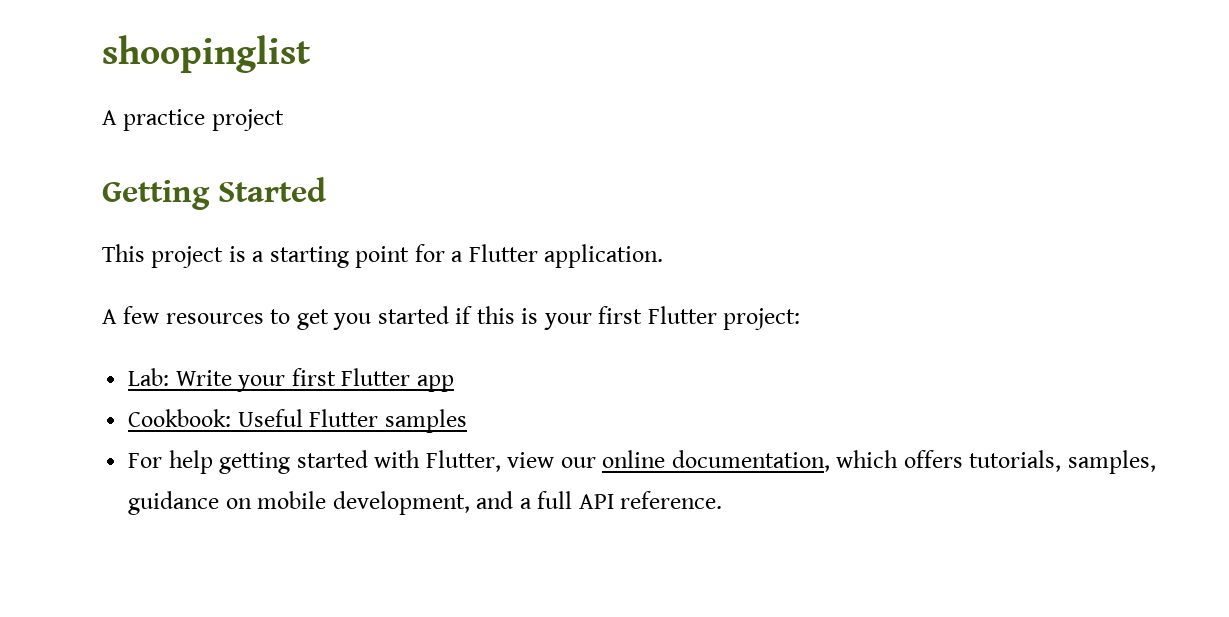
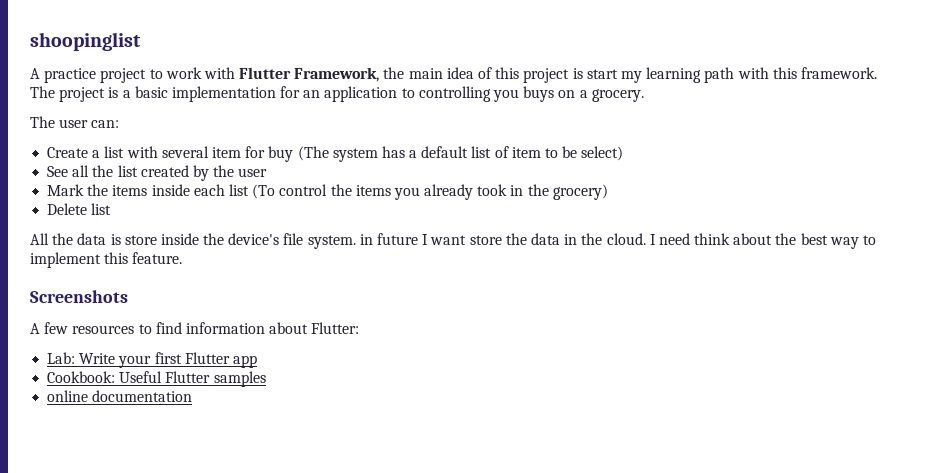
[102,177,326,210] [102,244,664,268] [102,306,801,330] // Getting Started // This project is a starting point for a Flutter application. // A few resources to get you started if this is your first Flutter project: -> [149,67,877,83] [30,86,644,102] [30,116,120,128] [47,146,624,162] [47,165,268,181] [47,184,608,200] [47,203,112,215] [30,233,876,249] [30,252,183,268] [30,290,128,303] [30,322,360,334] to work with Flutter Framework, the main idea of this project is start my learning path with this framework. The project is a basic implementation for an application to controlling you buys on a grocery. // The user can: // Create a list with several item for buy (The system has a default list of item to be select) // See all the list created by the user // Mark the items inside each list (To control the items you already took in the grocery) // Delete list // All the data is store inside the device's file system. in future I want store the data in the cloud. I need think about the best way to implement this feature. // Screenshots // A few resources to find information about Flutter:
[128,450,1156,474] [128,491,723,515] For help getting started with Flutter, view our online documentation, which offers tutorials, samples, guidance on mobile development, and a full API reference. -> [47,390,193,402] online documentation

